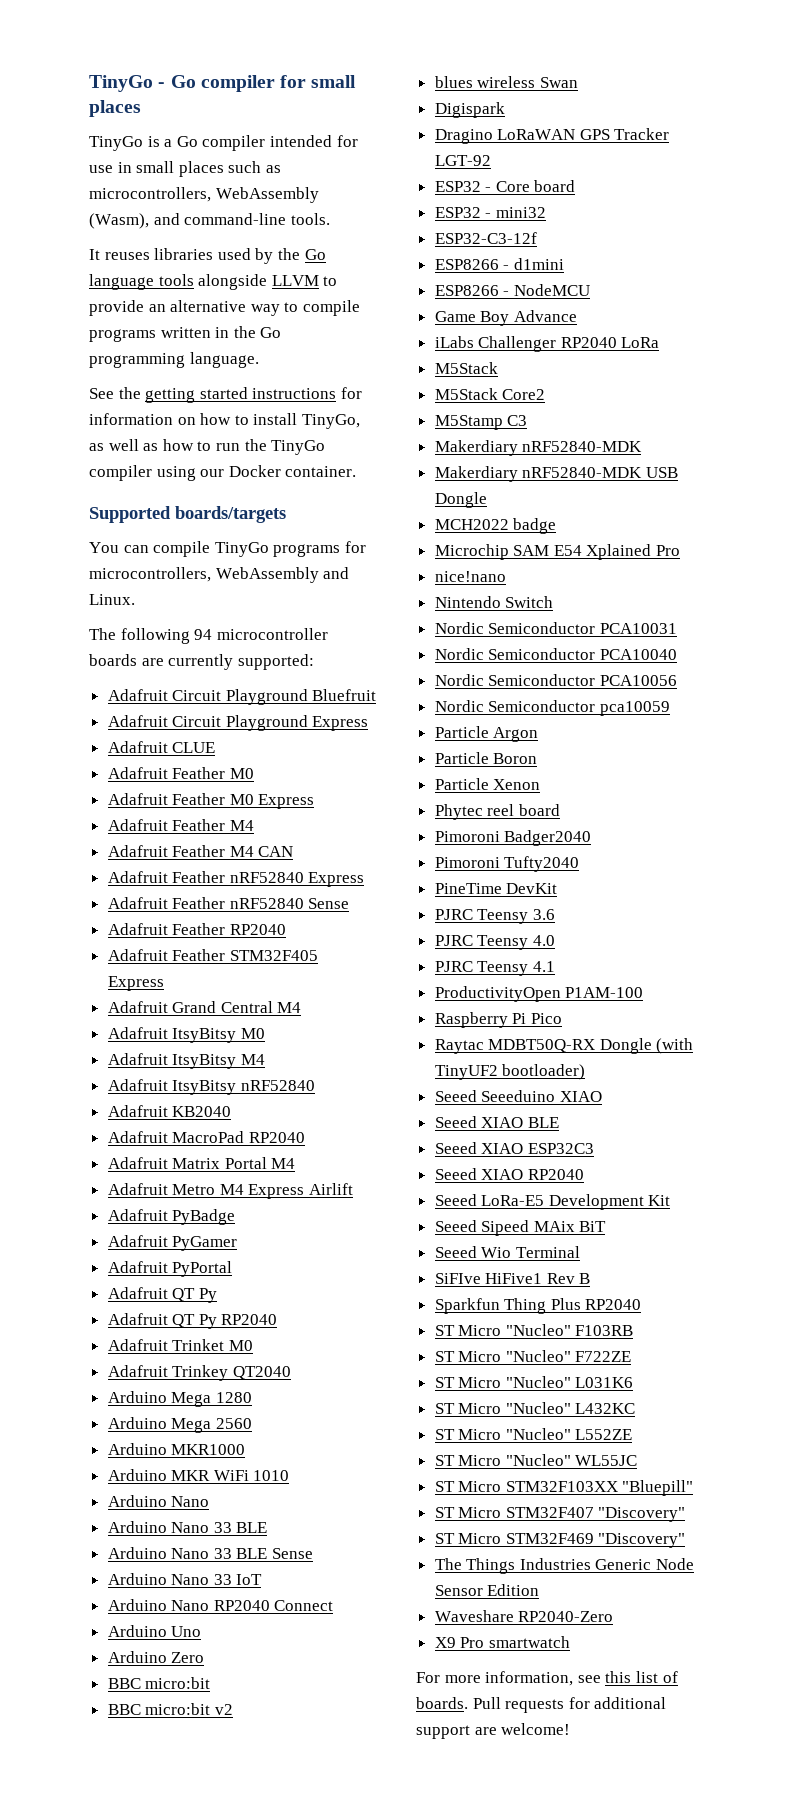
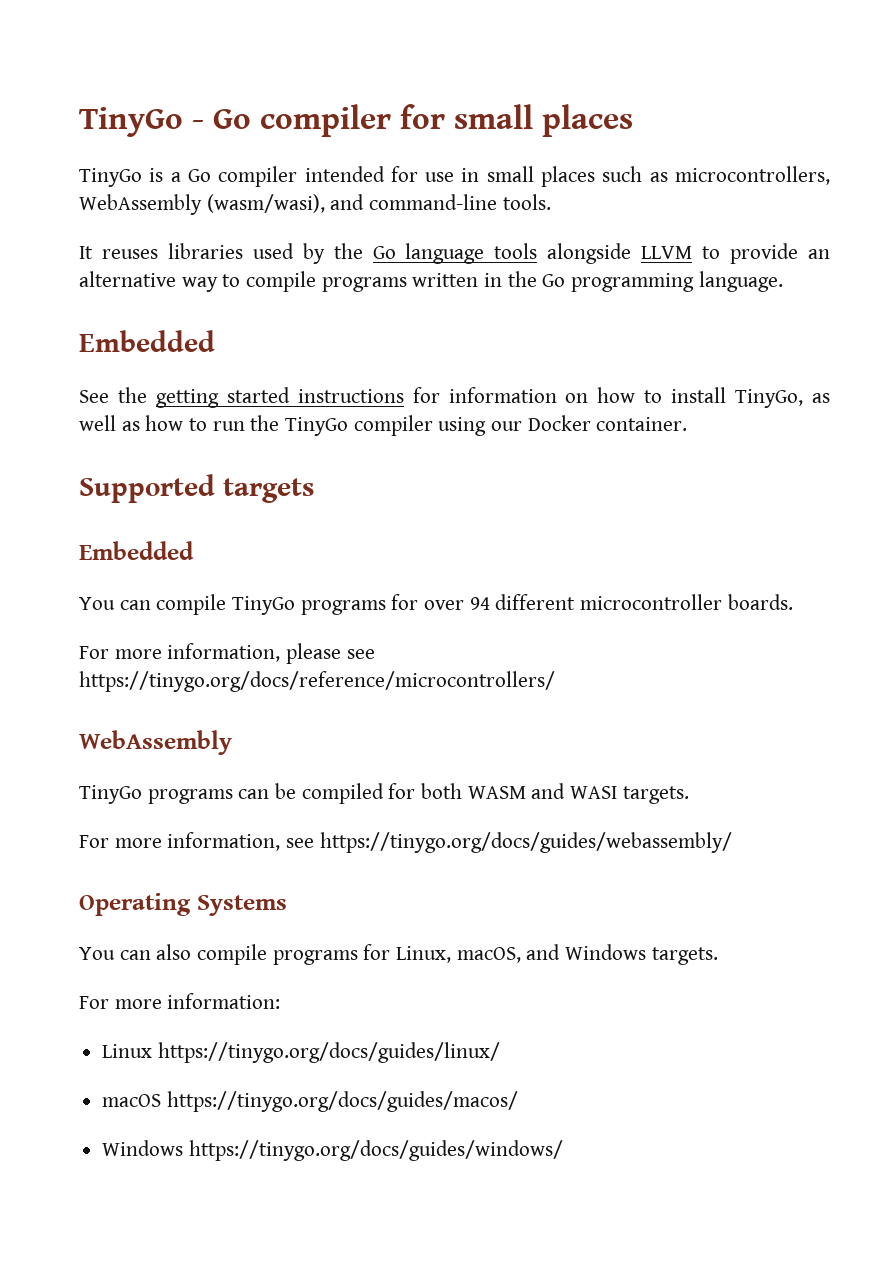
[89,213,149,229] (Wasm), -> [206,194,325,213] (wasm/wasi),
(259, 360) none -> [79,330,215,352] // Embedded
[175,506,286,523] boards/targets -> [223,478,314,503] [79,541,194,560] targets // Embedded
[89,567,350,583] [89,594,135,605] [89,628,328,644] [89,654,314,670] [107,689,377,705] [107,715,369,731] [107,741,216,753] [107,767,254,779] [107,793,315,809] [107,819,254,831] [107,845,294,857] [107,871,365,887] [107,897,350,909] [107,923,286,935] [107,949,318,961] [107,976,164,991] [107,1001,302,1013] [107,1027,265,1043] [107,1053,265,1069] [107,1079,315,1095] [107,1105,232,1117] [107,1131,305,1143] [107,1157,296,1169] [107,1183,354,1199] [107,1209,236,1225] [107,1235,238,1251] [107,1261,233,1277] [107,1287,217,1303] [107,1313,278,1329] [107,1339,253,1351] [107,1365,291,1381] [107,1391,252,1407] [107,1417,252,1433] [107,1443,246,1455] [107,1469,290,1481] [107,1495,210,1507] [107,1521,268,1533] [107,1547,314,1559] [107,1573,263,1585] [107,1599,334,1611] [107,1625,202,1637] [107,1651,205,1663] [107,1677,211,1689] [107,1703,233,1715] [434,76,578,88] [434,102,505,118] [434,128,670,144] [434,155,491,166] [434,180,576,192] [434,207,546,218] [434,232,537,244] [434,258,564,270] [434,284,590,296] [434,310,577,326] [434,336,660,352] [434,362,498,374] [434,388,546,400] [434,415,528,430] [434,440,643,456] [434,466,678,482] [434,492,487,508] [434,518,557,534] [434,544,681,560] [434,571,506,582] [434,596,554,608] [434,622,677,634] [434,648,677,660] [434,674,677,686] [434,700,670,716] [434,726,539,742] [434,752,538,764] [434,778,541,790] [434,804,560,820] [434,830,592,846] [434,856,580,872] [434,883,558,894] [434,909,555,924] [434,935,555,950] [434,961,555,976] [434,986,644,1002] [434,1012,562,1028] [434,1038,694,1054] [434,1064,586,1080] [434,1090,602,1102] [434,1116,559,1128] [434,1142,594,1154] [434,1168,584,1180] [434,1194,671,1210] [434,1220,607,1236] [434,1246,580,1258] [434,1273,591,1284] [434,1298,642,1314] [434,1324,634,1336] [434,1350,632,1362] [434,1376,634,1388] [434,1402,636,1414] [434,1428,633,1440] [434,1454,638,1466] [434,1480,694,1496] [434,1507,686,1522] [434,1533,686,1548] [434,1558,695,1574] [434,1584,540,1596] [434,1610,614,1622] [434,1636,570,1648] [416,1671,678,1686] [416,1697,667,1713] [416,1723,571,1739] microcontrollers, WebAssembly and Linux. // The following 94 microcontroller boards are currently supported: // Adafruit Circuit Playground Bluefruit // Adafruit Circuit Playground Express // Adafruit CLUE // Adafruit Feather M0 // Adafruit Feather M0 Express // Adafruit Feather M4 // Adafruit Feather M4 CAN // Adafruit Feather nRF52840 Express // Adafruit Feather nRF52840 Sense // Adafruit Feather RP2040 // Adafruit Feather STM32F405 Express // Adafruit Grand Central M4 // Adafruit ItsyBitsy M0 // Adafruit ItsyBitsy M4 // Adafruit ItsyBitsy nRF52840 // Adafruit KB2040 // Adafruit MacroPad RP2040 // Adafruit Matrix Portal M4 // Adafruit Metro M4 Express Airlift // Adafruit PyBadge // Adafruit PyGamer // Adafruit PyPortal // Adafruit QT Py // Adafruit QT Py RP2040 // Adafruit Trinket M0 // Adafruit Trinkey QT2040 // Arduino Mega 1280 // Arduino Mega 2560 // Arduino MKR1000 // Arduino MKR WiFi 1010 // Arduino Nano // Arduino Nano 33 BLE // Arduino Nano 33 BLE Sense // Arduino Nano 33 IoT // Arduino Nano RP2040 Connect // Arduino Uno // Arduino Zero // BBC micro:bit // BBC micro:bit v2 // blues wireless Swan // Digispark // Dragino LoRaWAN GPS Tracker LGT-92 // ESP32 - Core board // ESP32 - mini32 // ESP32-C3-12f // ESP8266 - d1mini // ESP8266 - NodeMCU // Game Boy Advance // iLabs Challenger RP2040 LoRa // M5Stack // M5Stack Core2 // M5Stamp C3 // Makerdiary nRF52840-MDK // Makerdiary nRF52840-MDK USB Dongle // MCH2022 badge // Microchip SAM E54 Xplained Pro // nice!nano // Nintendo Switch // Nordic Semiconductor PCA10031 // Nordic Semiconductor PCA10040 // Nordic Semiconductor PCA10056 // Nordic Semiconductor pca10059 // Particle Argon // Particle Boron // Particle Xenon // Phytec reel board // Pimoroni Badger2040 // Pimoroni Tufty2040 // PineTime DevKit // PJRC Teensy 3.6 // PJRC Teensy 4.0 // PJRC Teensy 4.1 // ProductivityOpen P1AM-100 // Raspberry Pi Pico // Raytac MDBT50Q-RX Dongle (with TinyUF2 bootloader) // Seeed Seeeduino XIAO // Seeed XIAO BLE // Seeed XIAO ESP32C3 // Seeed XIAO RP2040 // Seeed LoRa-E5 Development Kit // Seeed Sipeed MAix BiT // Seeed Wio Terminal // SiFIve HiFive1 Rev B // Sparkfun Thing Plus RP2040 // ST Micro "Nucleo" F103RB // ST Micro "Nucleo" F722ZE // ST Micro "Nucleo" L031K6 // ST Micro "Nucleo" L432KC // ST Micro "Nucleo" L552ZE // ST Micro "Nucleo" WL55JC // ST Micro STM32F103XX "Bluepill" // ST Micro STM32F407 "Discovery" // ST Micro STM32F469 "Discovery" // The Things Industries Generic Node Sensor Edition // Waveshare RP2040-Zero // X9 Pro smartwatch // For more information, see this list of boards. Pull requests for additional support are welcome! -> [424,594,793,610] [79,643,375,664] [79,671,555,692] [79,730,232,755] [79,783,689,804] [79,832,732,853] [79,893,287,916] [79,944,718,965] [79,993,281,1009] [102,1042,500,1063] [102,1091,518,1112] [102,1140,563,1161] over 94 different microcontroller boards. // For more information, please see https://tinygo.org/docs/reference/microcontrollers/ // WebAssembly // TinyGo programs can be compiled for both WASM and WASI targets. // For more information, see https://tinygo.org/docs/guides/webassembly/ // Operating Systems // You can also compile programs for Linux, macOS, and Windows targets. // For more information: // Linux https://tinygo.org/docs/guides/linux/ // macOS https://tinygo.org/docs/guides/macos/ // Windows https://tinygo.org/docs/guides/windows/

